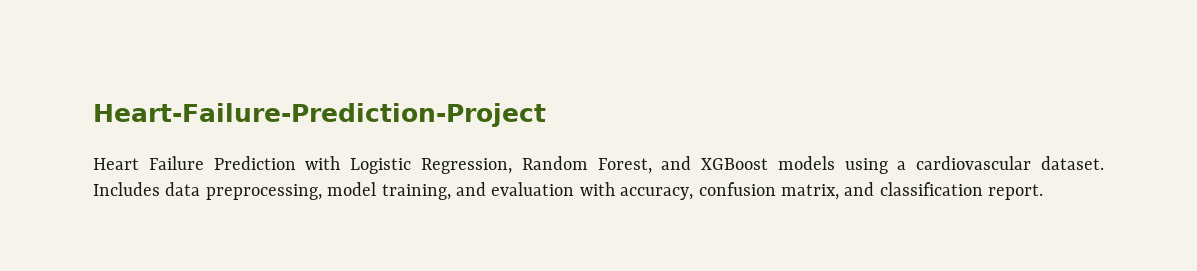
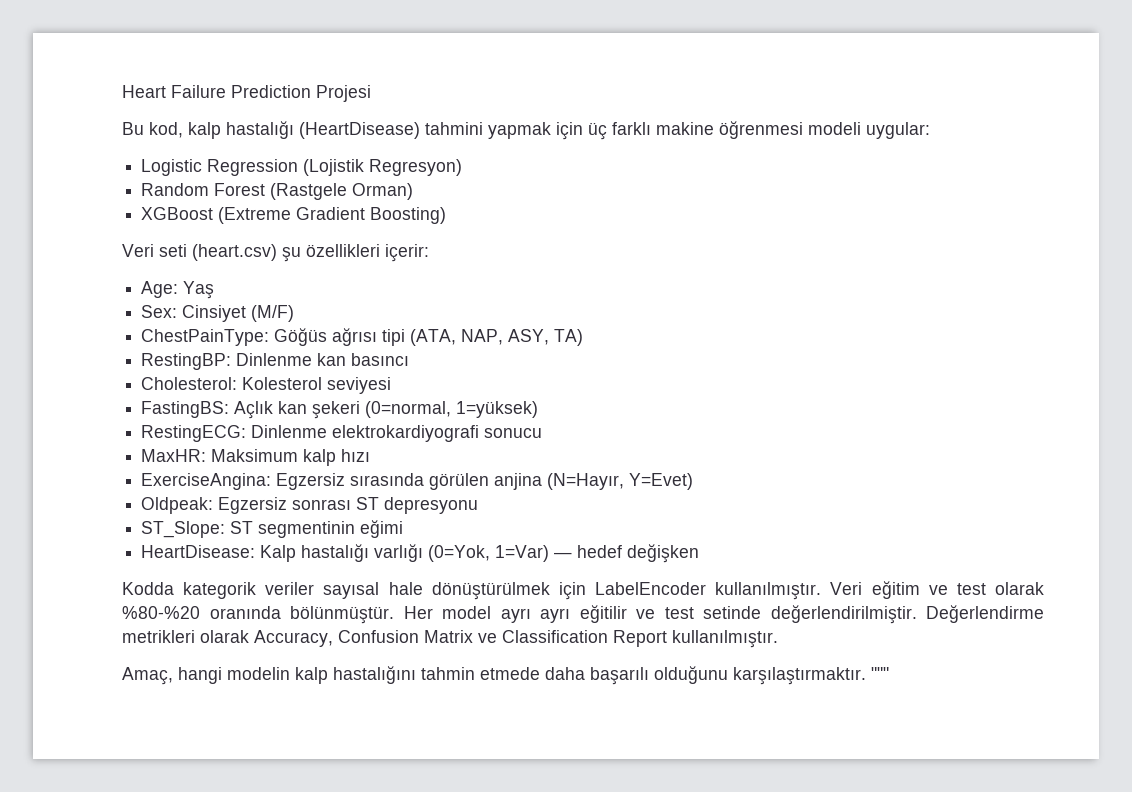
[93,103,546,127] Heart-Failure-Prediction-Project // -> (122, 91) none
[305,156,1105,174] [93,182,1044,200] with Logistic Regression, Random Forest, and XGBoost models using a cardiovascular dataset. Includes data preprocessing, model training, and evaluation with accuracy, confusion matrix, and classification report. -> [316,85,371,102] [122,121,930,140] [141,159,463,176] [141,183,414,200] [141,207,447,224] [122,244,429,262] [141,281,215,299] [141,305,295,322] [141,328,584,346] [141,353,410,370] [141,377,392,394] [141,401,539,419] [141,425,543,442] [141,449,371,466] [141,473,694,490] [141,497,479,514] [141,520,404,538] [141,544,700,563] [122,581,1044,600] [122,605,1044,624] [122,630,778,648] [122,666,889,685] Projesi // Bu kod, kalp hastalığı (HeartDisease) tahmini yapmak için üç farklı makine öğrenmesi modeli uygular: // Logistic Regression (Lojistik Regresyon) // Random Forest (Rastgele Orman) // XGBoost (Extreme Gradient Boosting) // Veri seti (heart.csv) şu özellikleri içerir: // Age: Yaş // Sex: Cinsiyet (M/F) // ChestPainType: Göğüs ağrısı tipi (ATA, NAP, ASY, TA) // RestingBP: Dinlenme kan basıncı // Cholesterol: Kolesterol seviyesi // FastingBS: Açlık kan şekeri (0=normal, 1=yüksek) // RestingECG: Dinlenme elektrokardiyografi sonucu // MaxHR: Maksimum kalp hızı // ExerciseAngina: Egzersiz sırasında görülen anjina (N=Hayır, Y=Evet) // Oldpeak: Egzersiz sonrası ST depresyonu // ST_Slope: ST segmentinin eğimi // HeartDisease: Kalp hastalığı varlığı (0=Yok, 1=Var) — hedef değişken // Kodda kategorik veriler sayısal hale dönüştürülmek için LabelEncoder kullanılmıştır. Veri eğitim ve test olarak %80-%20 oranında bölünmüştür. Her model ayrı ayrı eğitilir ve test setinde değerlendirilmiştir. Değerlendirme metrikleri olarak Accuracy, Confusion Matrix ve Classification Report kullanılmıştır. // Amaç, hangi modelin kalp hastalığını tahmin etmede daha başarılı olduğunu karşılaştırmaktır. """

